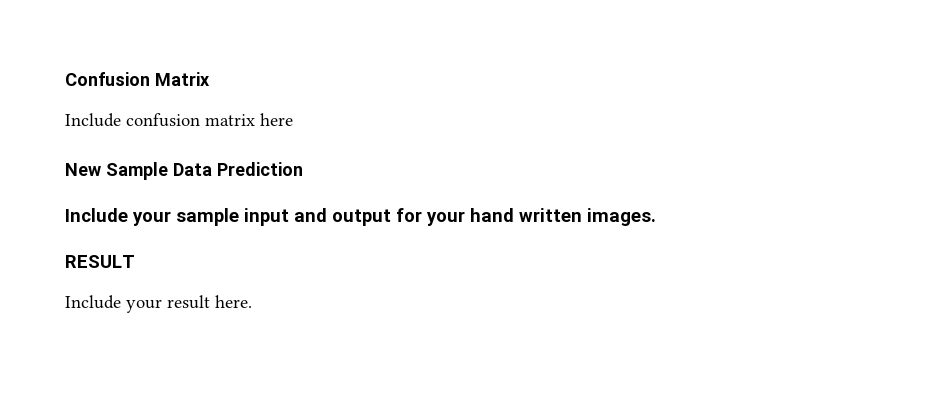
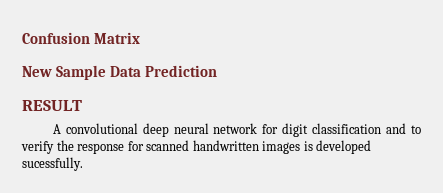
[65,113,293,127] // Include confusion matrix here -> (140, 38) none
[65,208,656,226] [65,255,135,268] [65,295,252,313] Include your sample input and output for your hand written images. // RESULT // Include your result here. -> [22,100,82,111] [52,123,421,137] [21,140,372,154] [22,157,83,171] RESULT // A convolutional deep neural network for digit classification and to verify the response for scanned handwritten images is developed sucessfully.

